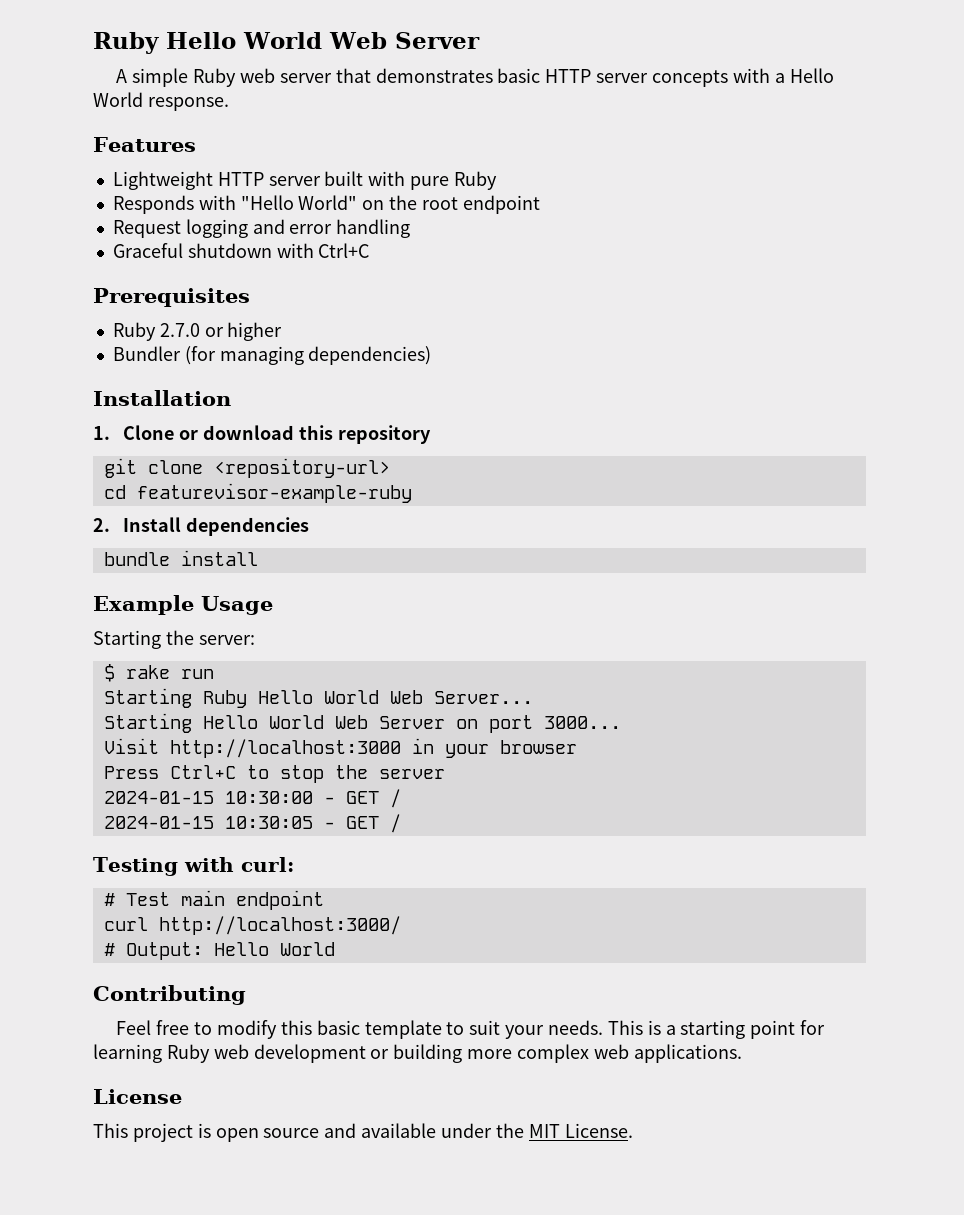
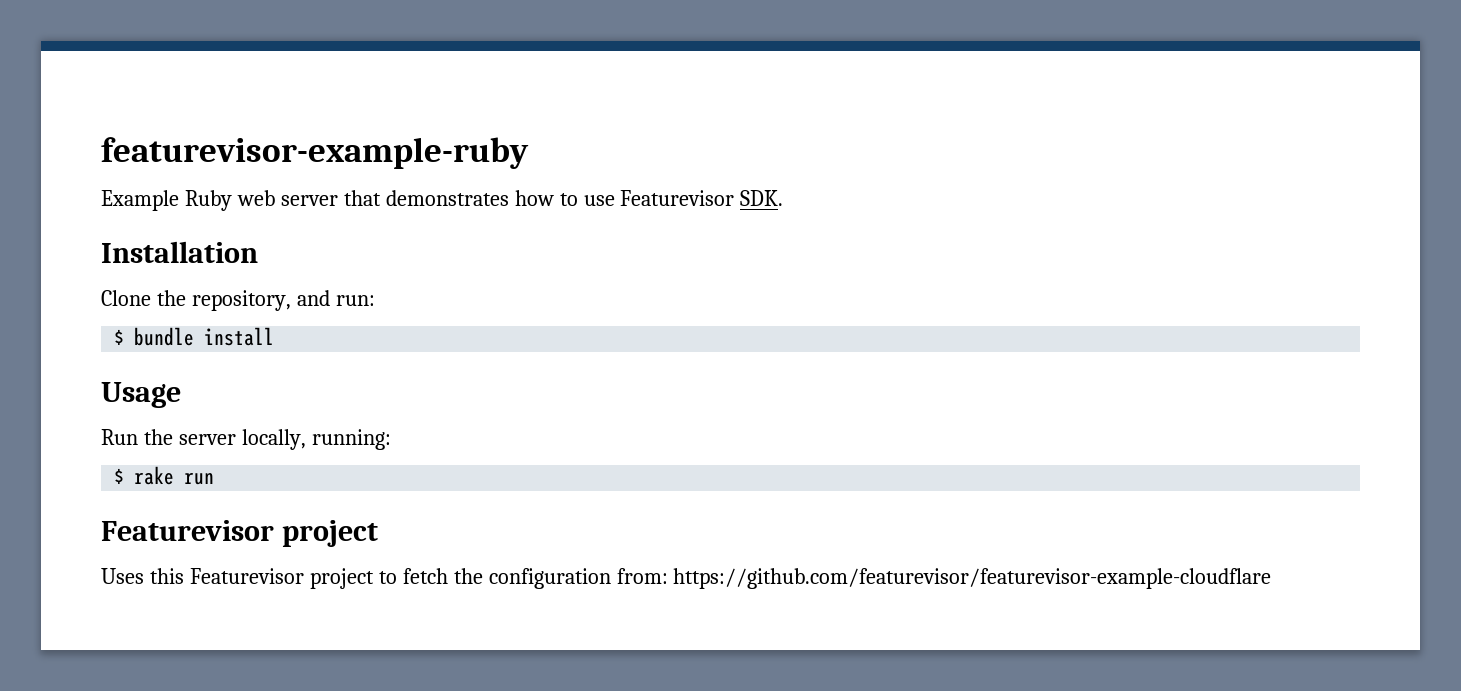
[93,32,480,54] [116,68,189,87] Ruby Hello World Web Server // A simple -> [101,137,529,169] [101,190,179,211] featurevisor-example-ruby // Example
[497,68,834,87] [93,92,229,111] [93,137,196,152] [112,171,497,190] [112,195,540,214] [112,219,411,238] [112,243,370,258] [93,288,250,307] [112,322,283,341] [112,346,432,365] [93,390,231,406] [93,425,431,444] [103,458,390,478] [103,483,412,503] [93,517,310,536] basic HTTP server concepts with a Hello World response. // Features // Lightweight HTTP server built with pure Ruby // Responds with "Hello World" on the root endpoint // Request logging and error handling // Graceful shutdown with Ctrl+C // Prerequisites // Ruby 2.7.0 or higher // Bundler (for managing dependencies) // Installation // 1. Clone or download this repository // git clone <repository-url> // cd featurevisor-example-ruby // 2. Install dependencies // -> [514,190,784,206] [101,241,258,263] [101,290,375,311] [114,329,125,345] how to use Featurevisor SDK. // Installation // Clone the repository, and run: // $
[93,595,194,615] Example -> (275, 336) none
[93,630,255,649] [103,664,214,682] [103,688,533,708] [103,713,621,733] [103,738,577,758] [103,765,445,783] [103,789,401,808] [103,814,401,833] [93,857,294,876] [103,890,324,910] [103,916,401,935] [103,942,335,960] [93,985,246,1005] [116,1020,826,1039] [93,1044,742,1063] [93,1089,182,1104] [93,1123,633,1142] Starting the server: // $ rake run // Starting Ruby Hello World Web Server... // Starting Hello World Web Server on port 3000... // Visit http://localhost:3000 in your browser // Press Ctrl+C to stop the server // 2024-01-15 10:30:00 - GET / // 2024-01-15 10:30:05 - GET / // Testing with curl: // # Test main endpoint // curl http://localhost:3000/ // # Output: Hello World // Contributing // Feel free to modify this basic template to suit your needs. This is a starting point for learning Ruby web development or building more complex web applications. // License // This project is open source and available under the MIT License. -> [101,429,391,450] [114,466,215,485] [101,520,378,547] [101,568,1272,589] Run the server locally, running: // $ rake run // Featurevisor project // Uses this Featurevisor project to fetch the configuration from: https://github.com/featurevisor/featurevisor-example-cloudflare

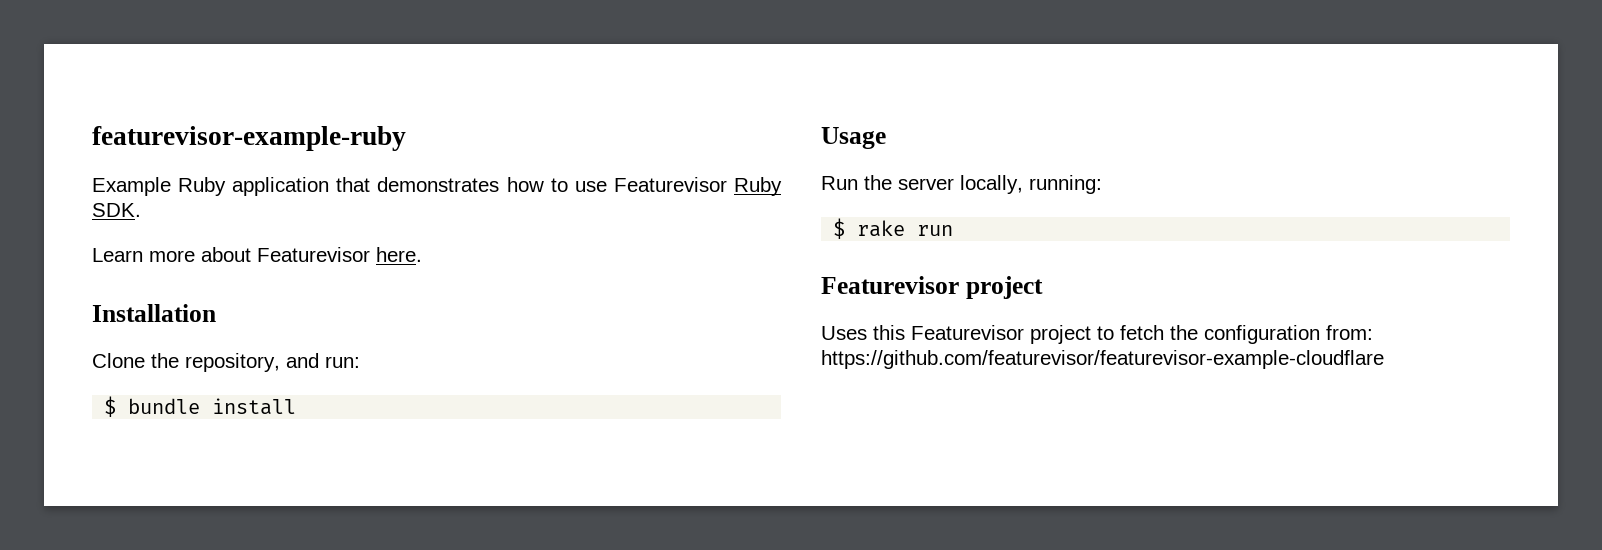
[236,190,338,206] web server -> [232,177,330,196] application
(735, 198) none -> [733,177,782,196] Ruby
(784, 198) none -> [92,247,422,262] // Learn more about Featurevisor here.

